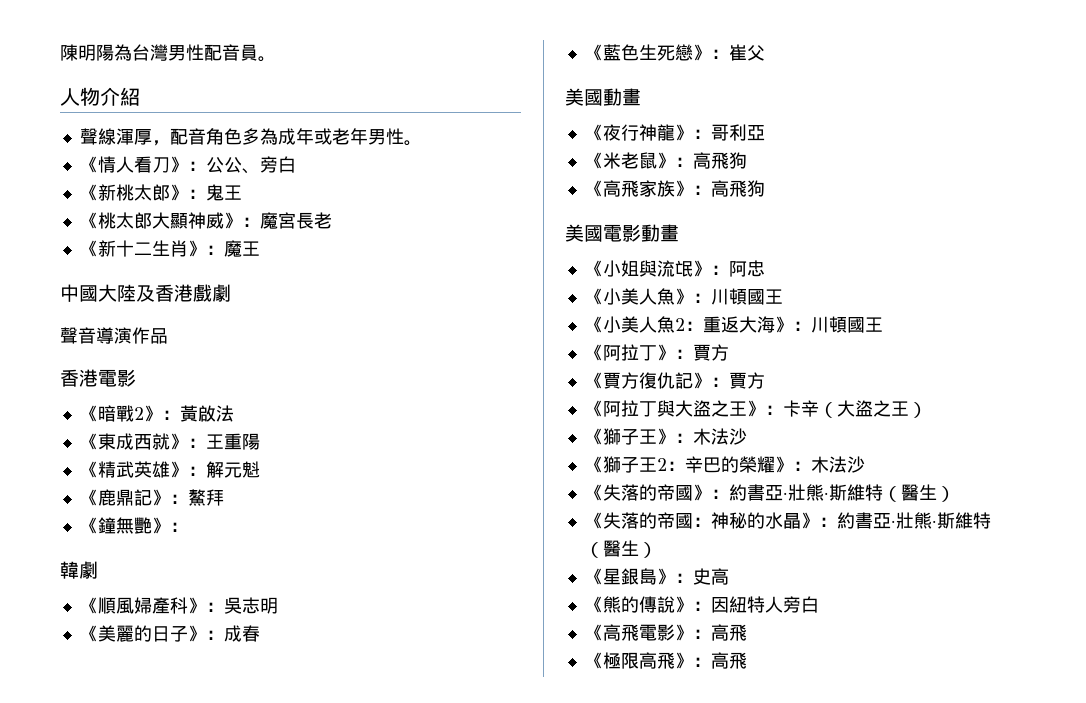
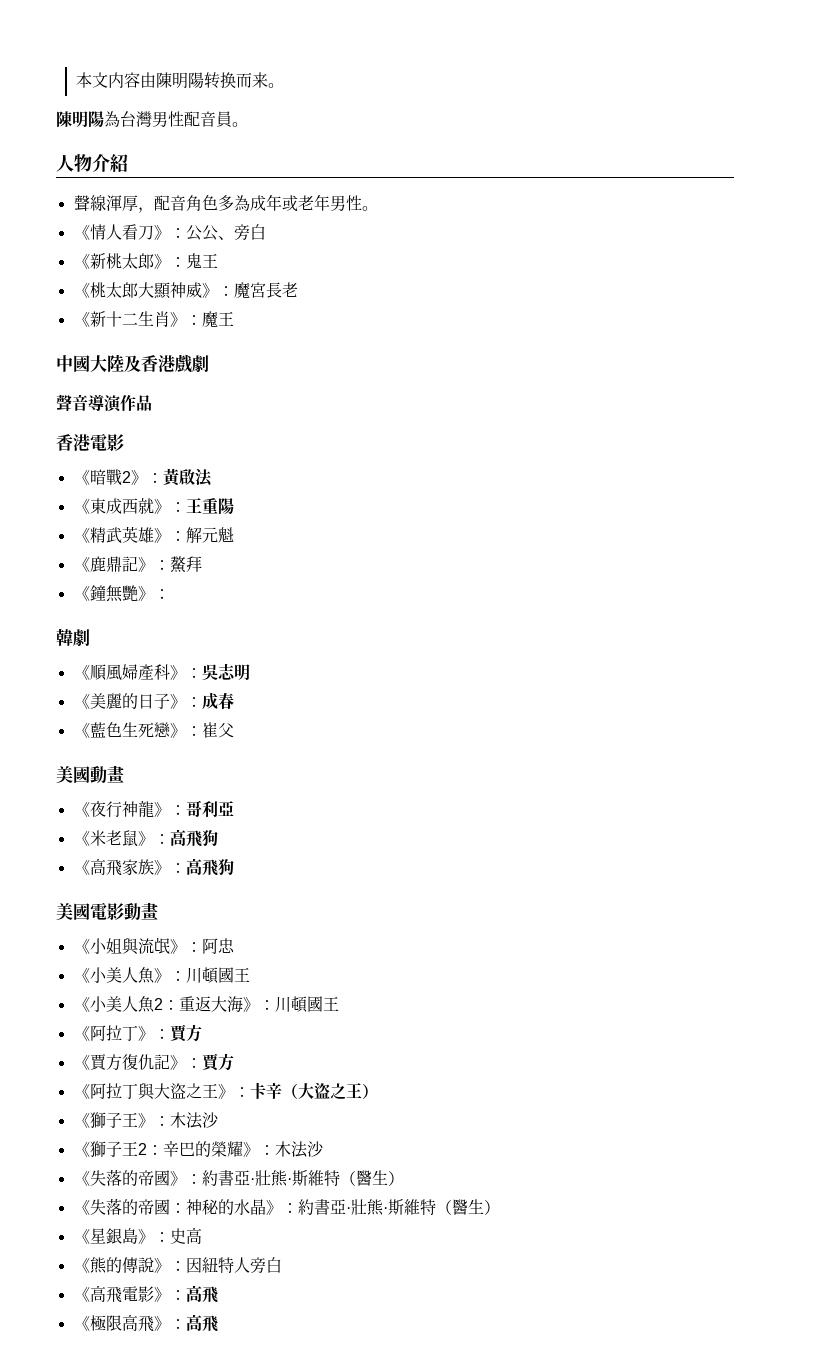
(60, 52) none -> [76,72,285,89] 本文内容由陳明陽转换而来。 //

